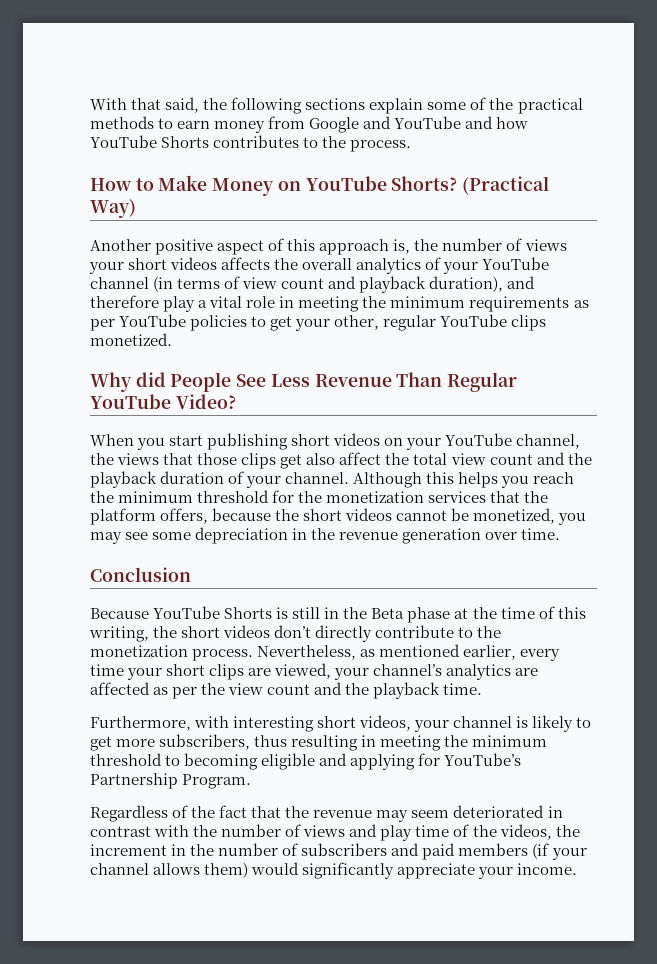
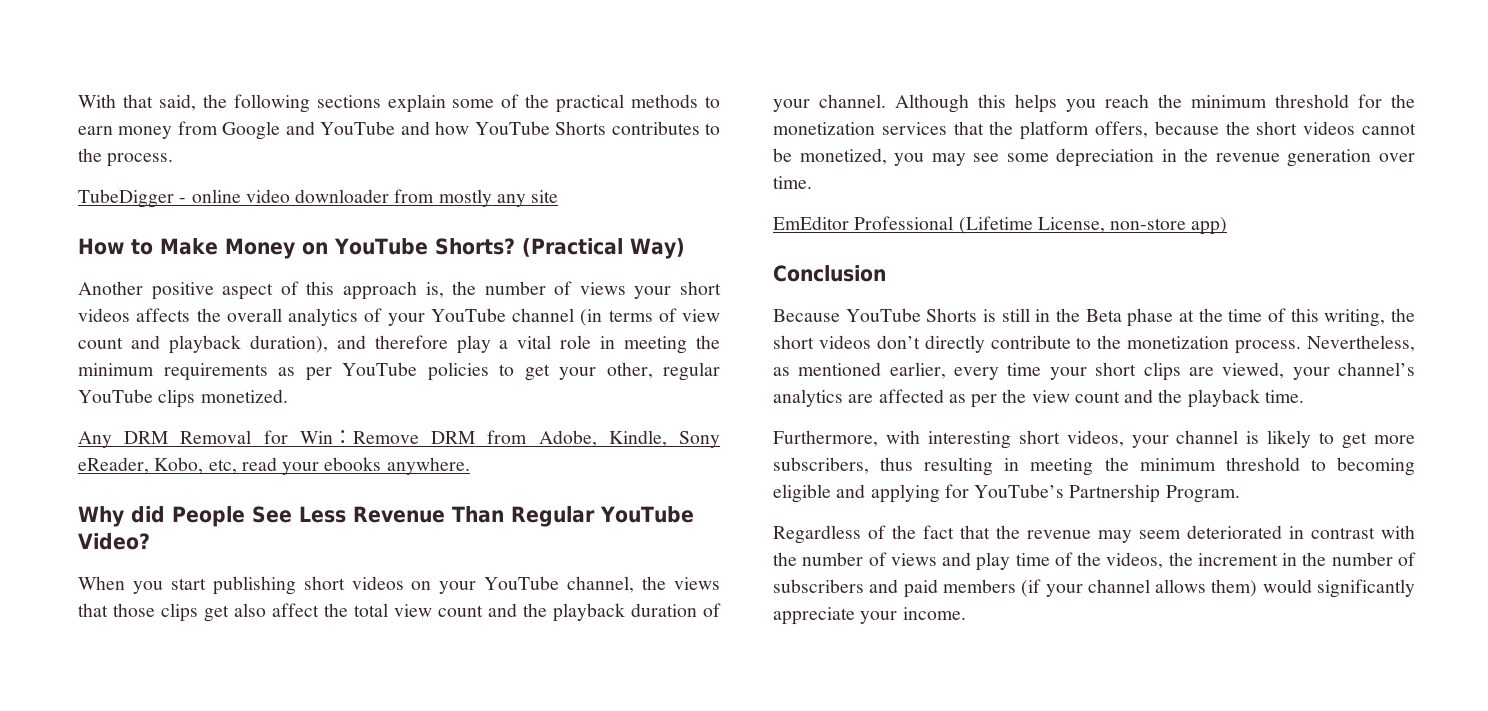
(412, 146) none -> [78,189,559,208] // TubeDigger - online video downloader from mostly any site
(172, 339) none -> [78,430,720,448] [78,457,470,475] // Any DRM Removal for Win：Remove DRM from Adobe, Kindle, Sony eReader, Kobo, etc, read your ebooks anywhere.
(561, 534) none -> [773,216,1228,235] // EmEditor Professional (Lifetime License, non-store app)

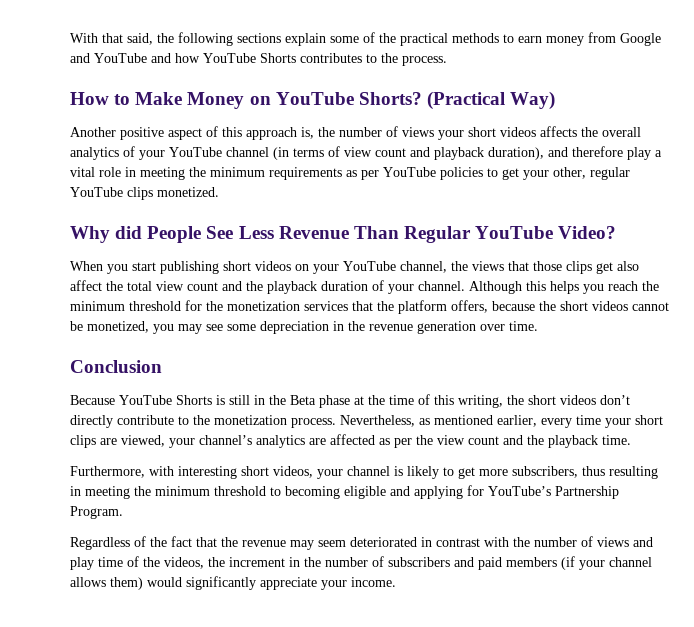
[78,189,559,208] // TubeDigger - online video downloader from mostly any site -> (447, 61) none
[78,430,720,448] [78,457,470,475] // Any DRM Removal for Win：Remove DRM from Adobe, Kindle, Sony eReader, Kobo, etc, read your ebooks anywhere. -> (219, 192) none
[773,216,1228,235] // EmEditor Professional (Lifetime License, non-store app) -> (538, 326) none

